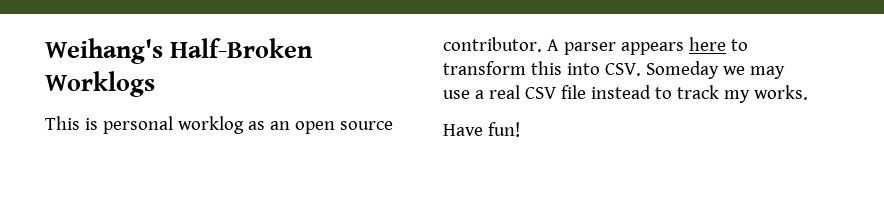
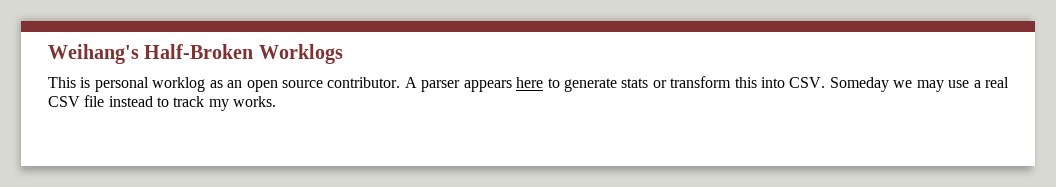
(748, 45) none -> [563,78,667,92] generate stats or
[443,122,520,137] // Have fun! -> (276, 101) none

